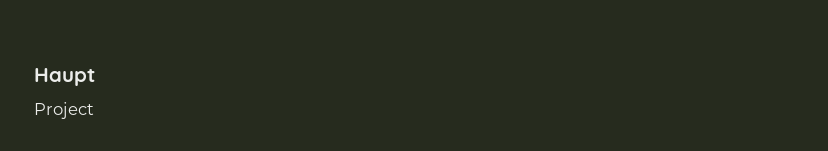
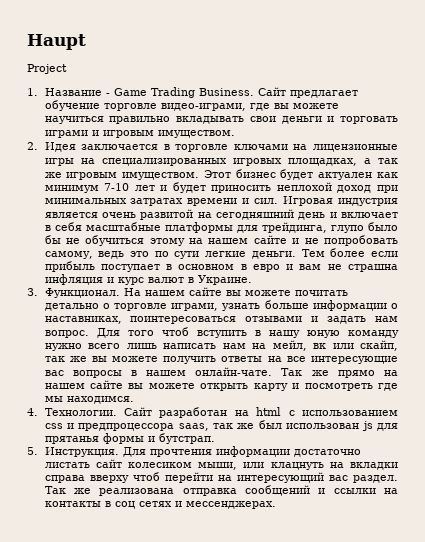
(94, 110) none -> [27,87,358,98] [44,100,339,111] [44,116,398,124] [44,130,235,138] [27,142,398,152] [44,158,398,166] [44,169,398,180] [44,182,398,193] [44,196,398,206] [44,209,398,220] [44,222,398,233] [44,235,399,246] [44,248,398,259] [44,261,398,272] [44,274,252,285] [27,287,348,298] [44,300,398,311] [44,316,398,324] [44,327,399,338] [44,340,398,351] [44,356,398,364] [44,367,398,378] [44,380,398,391] [44,396,134,404] [27,407,398,418] [44,420,399,431] [44,433,215,444] [27,446,361,457] [44,459,398,470] [44,472,398,483] [44,485,399,496] [44,501,276,509] // 1. Название - Game Trading Business. Cайт предлагает обучение торговле видео-играми, где вы можете научиться правильно вкладывать свои деньги и торговать играми и игровым имуществом. // 2. Идея заключается в торговле ключами на лицензионные игры на специализированных игровых площадках, а так же игровым имуществом. Этот бизнес будет актуален как минимум 7-10 лет и будет приносить неплохой доход при минимальных затратах времени и сил. Игровая индустрия является очень развитой на сегодняшний день и включает в себя масштабные платформы для трейдинга, глупо было бы не обучиться этому на нашем сайте и не попробовать самому, ведь это по сути легкие деньги. Тем более если прибыль поступает в основном в евро и вам не страшна инфляция и курс валют в Украине. // 3. Функционал. На нашем сайте вы можете почитать детально о торговле играми, узнать больше информации о наставниках, поинтересоваться отзывами и задать нам вопрос. Для того чтоб вступить в нашу юную команду нужно всего лишь написать нам на мейл, вк или скайп, так же вы можете получить ответы на все интересующие вас вопросы в нашем онлайн-чате. Так же прямо на нашем сайте вы можете открыть карту и посмотреть где мы находимся. // 4. Технологии. Сайт разработан на html с использованием css и предпроцессора saas, так же был использован js для прятанья формы и бутстрап. // 5. Инструкция. Для прочтения информации достаточно листать сайт колесиком мыши, или клацнуть на вкладки справа вверху чтоб перейти на интересующий вас раздел. Так же реализована отправка сообщений и ссылки на контакты в соц сетях и мессенджерах.

